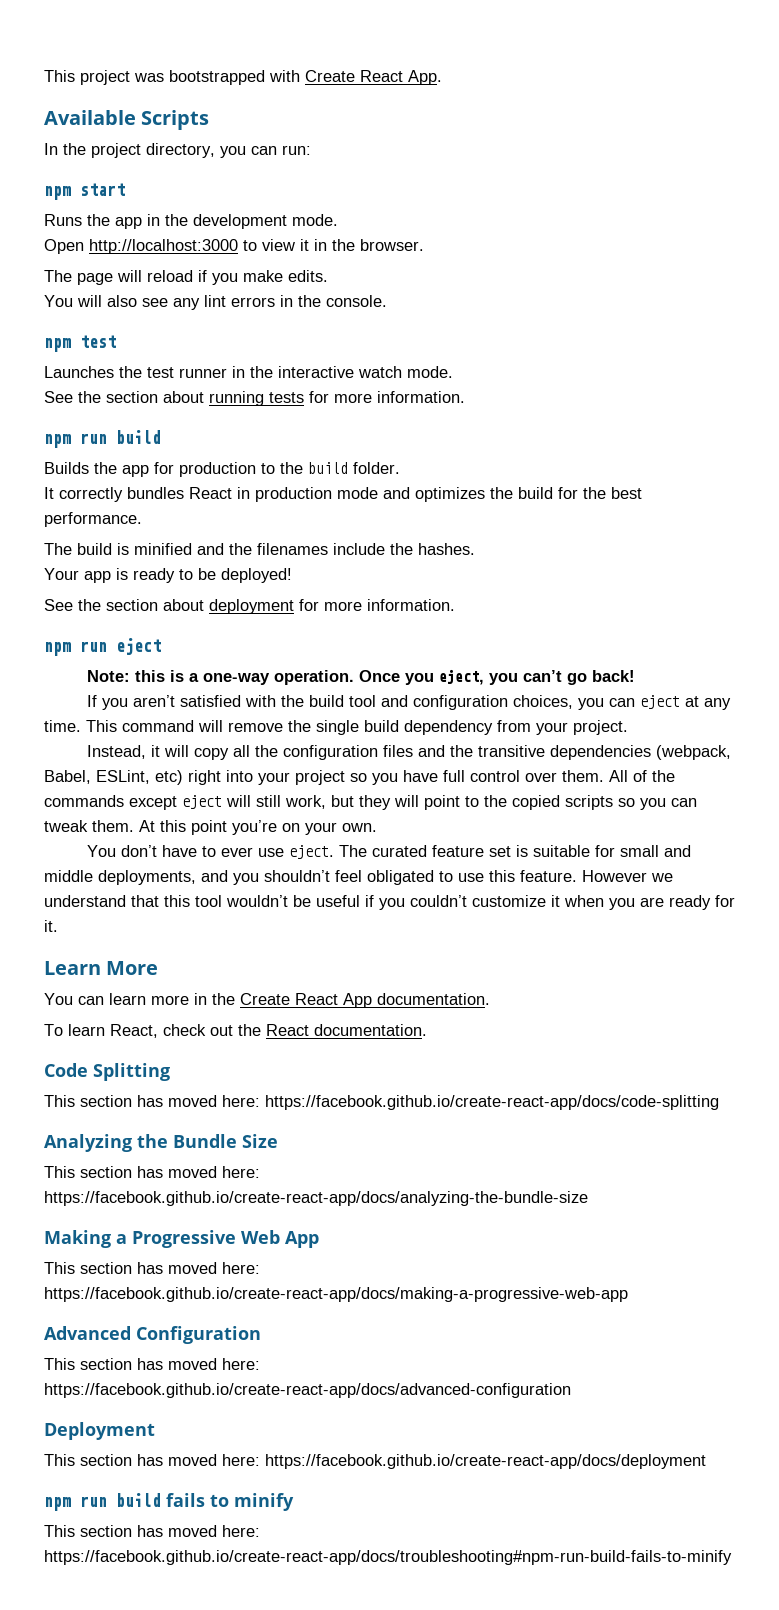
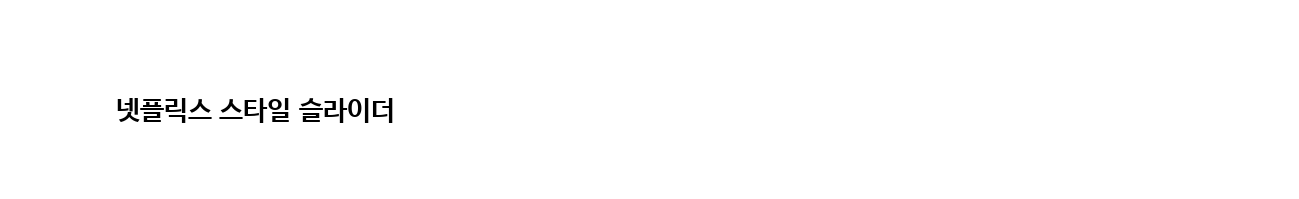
[44,70,442,85] [44,110,210,130] [44,143,311,158] [44,183,125,200] [44,214,338,229] [44,239,424,254] [44,270,328,285] [44,295,387,310] [44,335,116,352] [44,366,453,378] [44,391,465,406] [44,430,161,448] [44,462,400,477] [44,487,642,502] [44,512,142,527] [44,543,475,555] [44,568,292,583] [44,599,455,614] [44,638,161,656] [86,669,635,685] [86,695,731,710] [44,720,628,735] [86,745,731,760] [44,770,675,785] [44,795,697,810] [44,820,377,835] [86,845,691,859] [44,870,673,885] [44,895,735,910] [44,920,58,932] [44,961,159,975] [44,993,490,1008] [44,1024,427,1038] [44,1063,170,1081] [44,1095,719,1110] [44,1134,278,1152] [44,1166,260,1178] [44,1191,588,1206] [44,1230,319,1248] [44,1262,260,1274] [44,1287,628,1302] [44,1326,261,1344] [44,1358,260,1370] [44,1383,571,1398] [44,1422,155,1440] [44,1454,706,1469] [44,1493,294,1511] [44,1525,260,1537] [44,1550,732,1565] This project was bootstrapped with Create React App. // Available Scripts // In the project directory, you can run: // npm start // Runs the app in the development mode. // Open http://localhost:3000 to view it in the browser. // The page will reload if you make edits. // You will also see any lint errors in the console. // npm test // Launches the test runner in the interactive watch mode. // See the section about running tests for more information. // npm run build // Builds the app for production to the build folder. // It correctly bundles React in production mode and optimizes the build for the best performance. // The build is minified and the filenames include the hashes. // Your app is ready to be deployed! // See the section about deployment for more information. // npm run eject // Note: this is a one-way operation. Once you eject, you can’t go back! // If you aren’t satisfied with the build tool and configuration choices, you can eject at any time. This command will remove the single build dependency from your project. // Instead, it will copy all the configuration files and the transitive dependencies (webpack, Babel, ESLint, etc) right into your project so you have full control over them. All of the commands except eject will still work, but they will point to the copied scripts so you can tweak them. At this point you’re on your own. // You don’t have to ever use eject. The curated feature set is suitable for small and middle deployments, and you shouldn’t feel obligated to use this feature. However we understand that this tool wouldn’t be useful if you couldn’t customize it when you are ready for it. // Learn More // You can learn more in the Create React App documentation. // To learn React, check out the React documentation. // Code Splitting // This section has moved here: https://facebook.github.io/create-react-app/docs/code-splitting // Analyzing the Bundle Size // This section has moved here: https://facebook.github.io/create-react-app/docs/analyzing-the-bundle-size // Making a Progressive Web App // This section has moved here: https://facebook.github.io/create-react-app/docs/making-a-progressive-web-app // Advanced Configuration // This section has moved here: https://facebook.github.io/create-react-app/docs/advanced-configuration // Deployment // This section has moved here: https://facebook.github.io/create-react-app/docs/deployment // npm run build fails to minify // This section has moved here: https://facebook.github.io/create-react-app/docs/troubleshooting#npm-run-build-fails-to-minify -> [116,98,395,123] 넷플릭스 스타일 슬라이더

